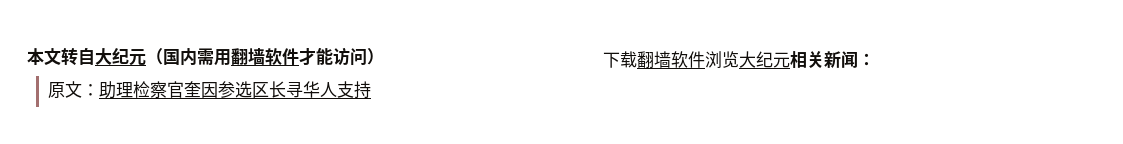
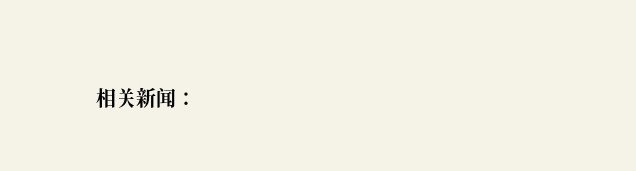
[27,47,384,66] [47,81,371,99] [602,51,790,68] 本文转自大纪元（国内需用翻墙软件才能访问） // 原文：助理检察官奎因参选区长寻华人支持 // 下载翻墙软件浏览大纪元 -> (96, 98) none

